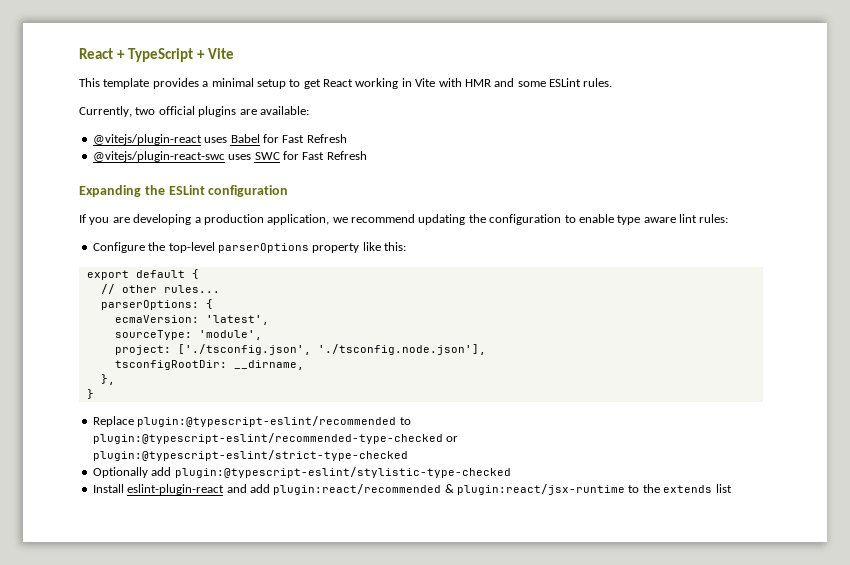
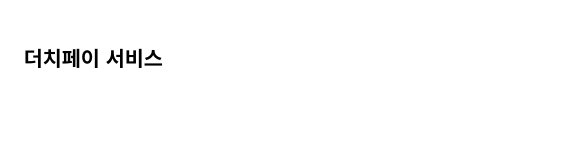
[79,48,234,62] [79,78,613,89] [79,106,309,117] [92,134,347,145] [92,151,367,162] [79,185,289,197] [79,214,729,225] [92,242,406,253] [86,269,199,280] [100,284,220,294] [100,299,213,310] [114,315,269,325] [114,330,262,340] [114,344,486,355] [114,360,304,370] [100,374,115,385] [86,389,94,399] [92,416,411,427] [92,433,459,444] [92,450,408,461] [92,467,511,478] [92,484,732,495] React + TypeScript + Vite // This template provides a minimal setup to get React working in Vite with HMR and some ESLint rules. // Currently, two official plugins are available: // @vitejs/plugin-react uses Babel for Fast Refresh // @vitejs/plugin-react-swc uses SWC for Fast Refresh // Expanding the ESLint configuration // If you are developing a production application, we recommend updating the configuration to enable type aware lint rules: // Configure the top-level parserOptions property like this: // export default { // // other rules... // parserOptions: { // ecmaVersion: 'latest', // sourceType: 'module', // project: ['./tsconfig.json', './tsconfig.node.json'], // tsconfigRootDir: __dirname, // }, // } // Replace plugin:@typescript-eslint/recommended to plugin:@typescript-eslint/recommended-type-checked or plugin:@typescript-eslint/strict-type-checked // Optionally add plugin:@typescript-eslint/stylistic-type-checked // Install eslint-plugin-react and add plugin:react/recommended & plugin:react/jsx-runtime to the extends list -> [24,48,163,68] 더치페이 서비스

